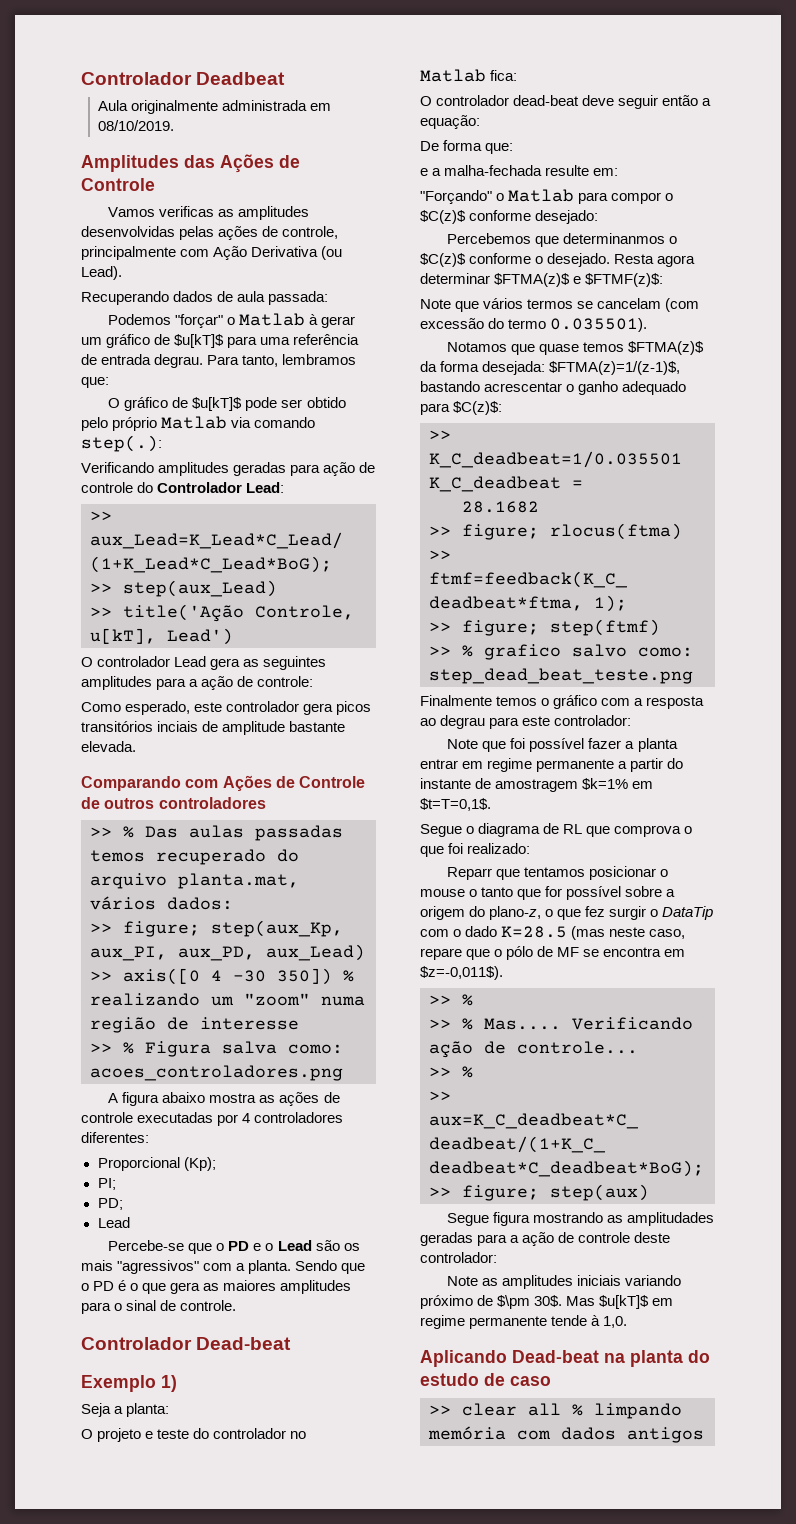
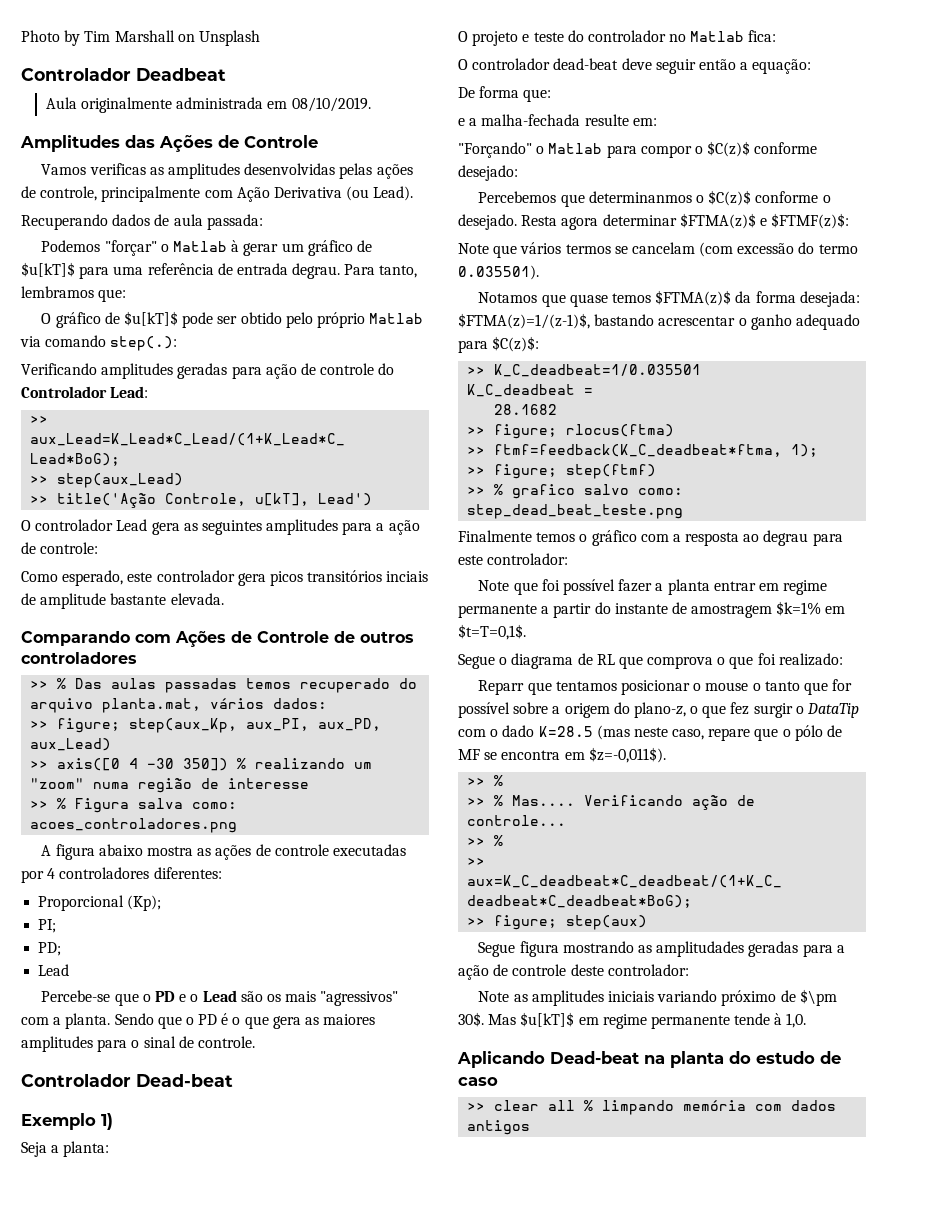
(81, 78) none -> [21,30,260,46] Photo by Tim Marshall on Unsplash //

